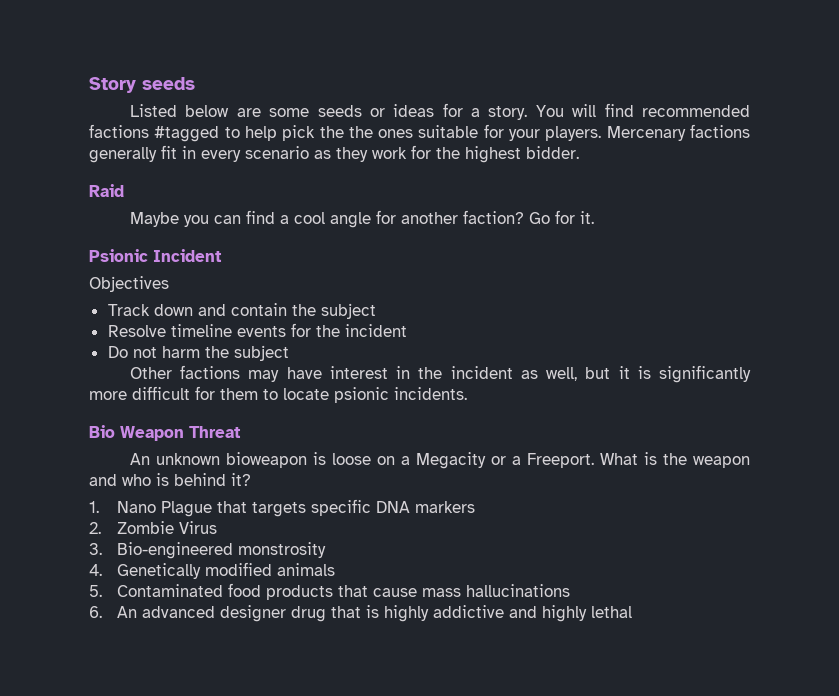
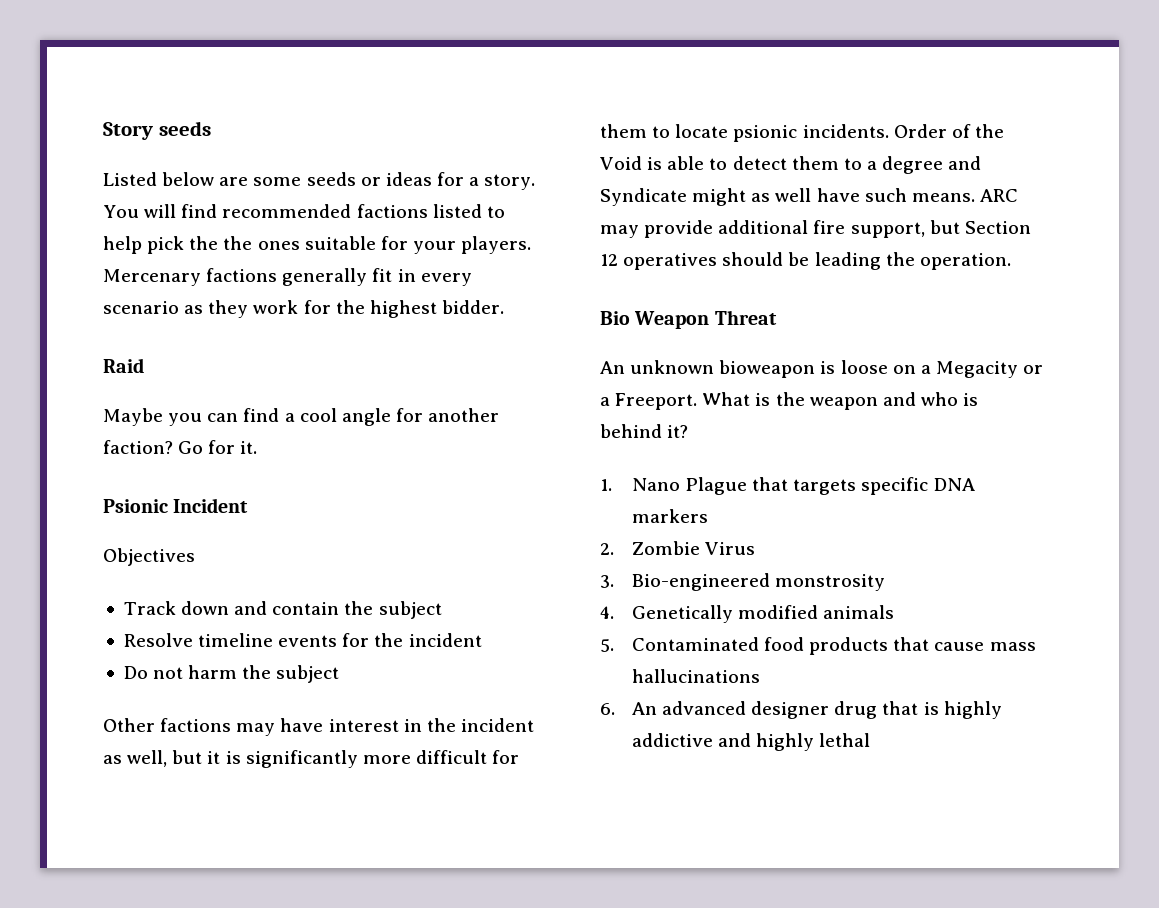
[154,126,220,142] #tagged -> [432,204,482,218] listed
(467, 393) none -> [893,124,1004,138] [600,156,982,174] [600,188,1018,206] [600,220,1031,238] [600,252,1011,270] Order of the Void is able to detect them to a degree and Syndicate might as well have such means. ARC may provide additional fire support, but Section 12 operatives should be leading the operation.

